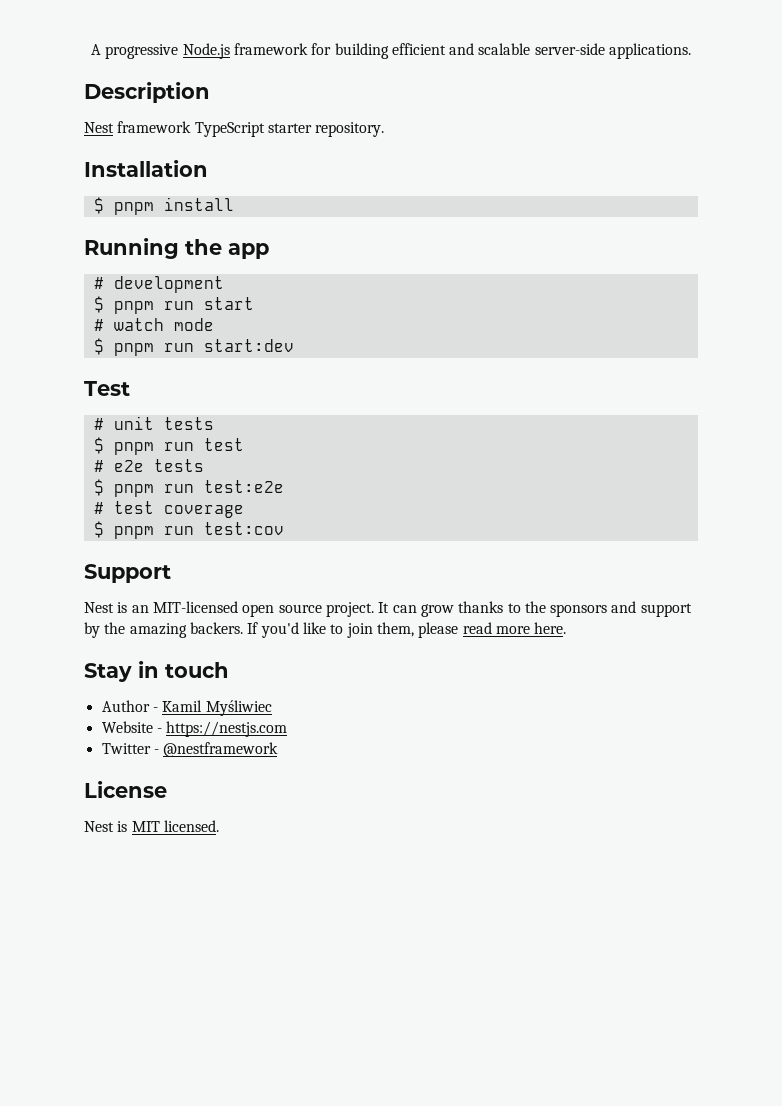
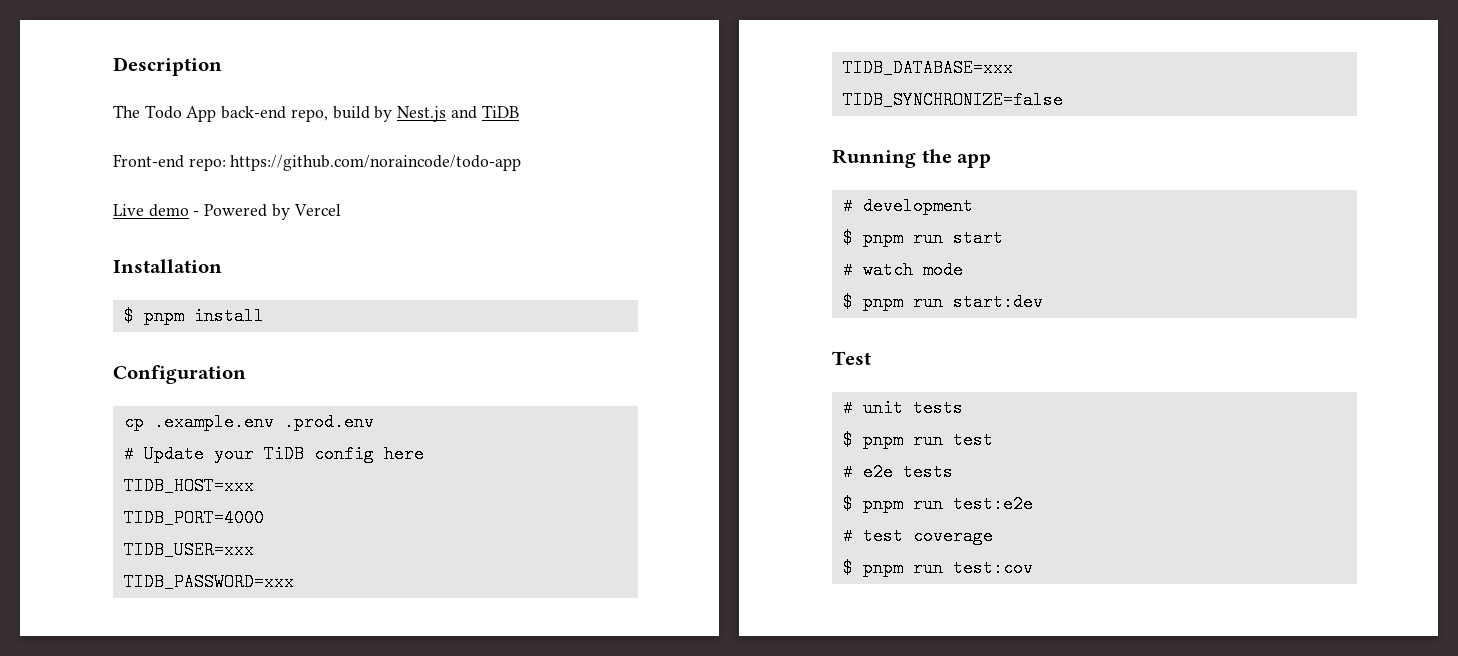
[90,43,692,59] [84,82,210,103] [84,121,385,137] [84,160,208,177] [93,197,234,215] A progressive Node.js framework for building efficient and scalable server-side applications. // Description // Nest framework TypeScript starter repository. // Installation // $ pnpm install -> [113,57,222,76] [113,105,519,122] [113,154,522,171] [113,204,341,220] [113,259,222,273] [123,307,264,325] [113,365,246,384] [123,413,374,431] [123,445,424,463] [123,477,254,495] [123,509,264,527] [123,541,254,559] [123,573,294,591] [842,59,1013,77] [842,91,1063,109] Description // The Todo App back-end repo, build by Nest.js and TiDB // Front-end repo: https://github.com/noraincode/todo-app // Live demo - Powered by Vercel // Installation // $ pnpm install // Configuration // cp .example.env .prod.env // # Update your TiDB config here // TIDB_HOST=xxx // TIDB_PORT=4000 // TIDB_USER=xxx // TIDB_PASSWORD=xxx // TIDB_DATABASE=xxx // TIDB_SYNCHRONIZE=false
[84,564,171,583] [84,601,692,617] [84,622,567,638] [84,661,229,682] [101,700,272,716] [101,721,288,737] [101,742,279,757] [84,781,167,798] [84,820,219,832] // Support // Nest is an MIT-licensed open source project. It can grow thanks to the sponsors and support by the amazing backers. If you'd like to join them, please read more here. // Stay in touch // Author - Kamil Myśliwiec // Website - https://nestjs.com // Twitter - @nestframework // License // Nest is MIT licensed. -> (1033, 568) none

